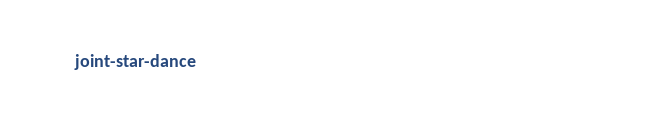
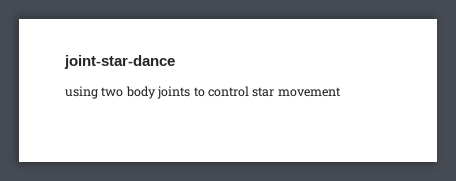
(196, 62) none -> [65,86,341,99] // using two body joints to control star movement

